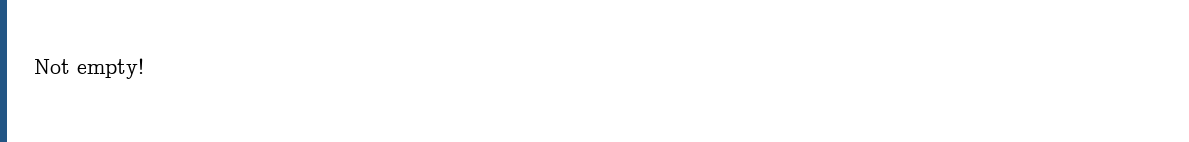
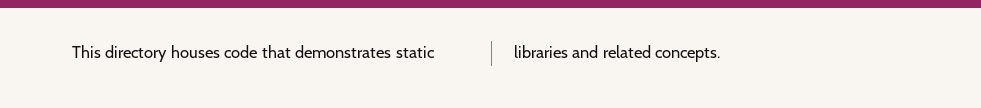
[34,58,144,79] Not empty! -> [72,45,721,62] This directory houses code that demonstrates static libraries and related concepts.

